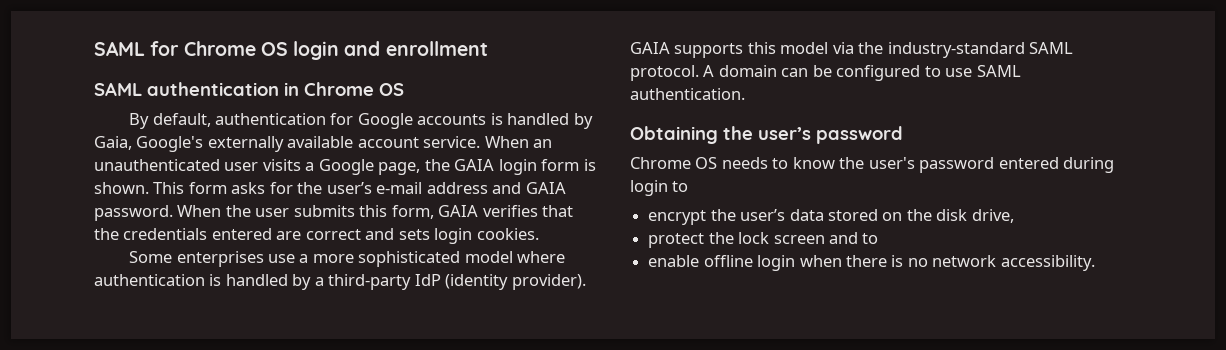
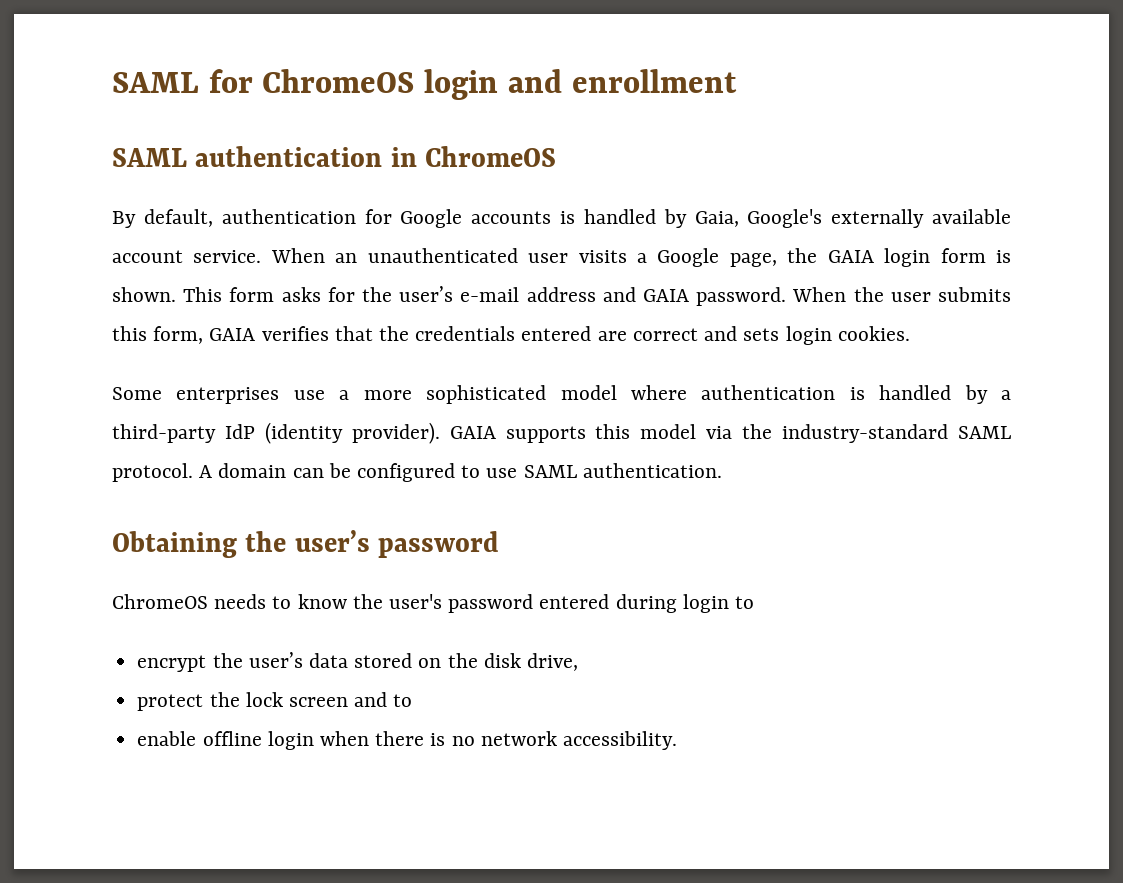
[183,41,288,56] Chrome OS -> [262,69,415,93] ChromeOS
[304,82,404,96] Chrome OS -> [425,146,557,167] ChromeOS
[630,157,718,169] Chrome OS -> [112,594,208,609] ChromeOS

